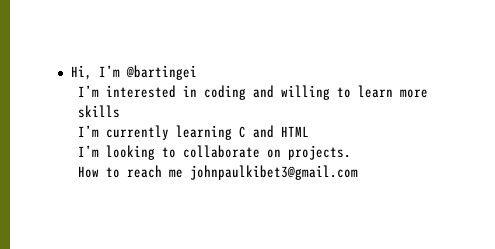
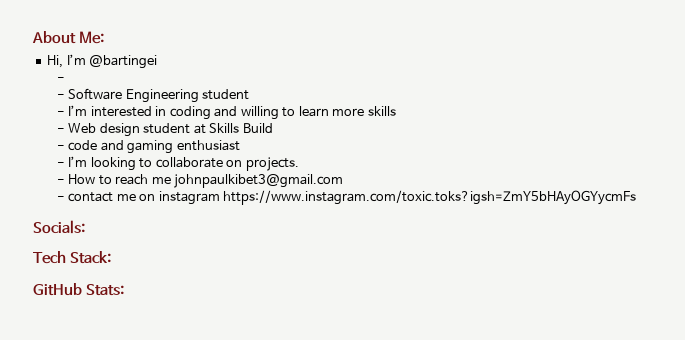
(70, 72) none -> [32,31,105,44] About Me: //
(197, 72) none -> [56,77,65,82] [56,88,250,103] [56,111,65,116] - // - Software Engineering student // -
[77,125,309,140] I’m currently learning C and HTML // -> [56,123,273,137] [56,140,240,154] [56,162,65,167] - Web design student at Skills Build // - code and gaming enthusiast // -
(351, 152) none -> [56,179,65,184] -
(358, 172) none -> [56,190,637,205] [33,220,85,234] [33,251,112,264] [33,283,125,296] // - contact me on instagram https://www.instagram.com/toxic.toks?igsh=ZmY5bHAyOGYycmFs // Socials: // Tech Stack: // GitHub Stats:

